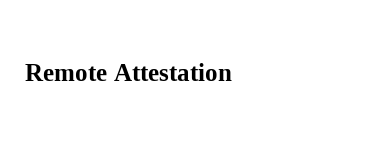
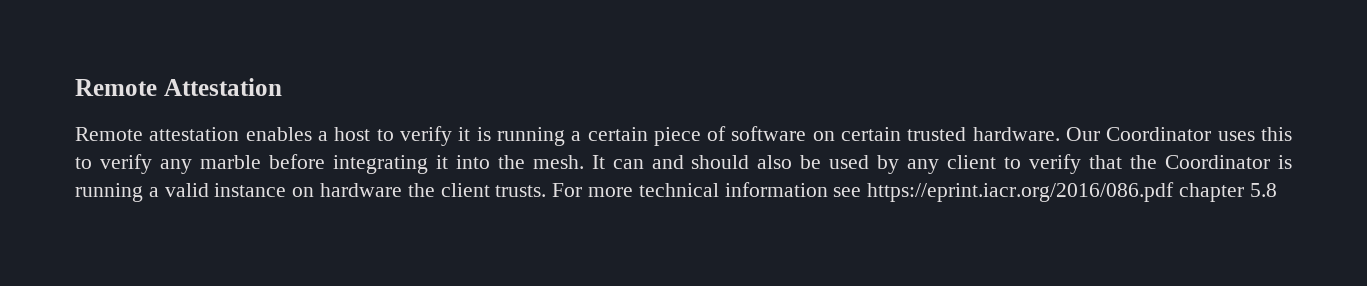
(232, 72) none -> [75,126,1293,146] [75,154,1293,174] [75,182,1277,202] // Remote attestation enables a host to verify it is running a certain piece of software on certain trusted hardware. Our Coordinator uses this to verify any marble before integrating it into the mesh. It can and should also be used by any client to verify that the Coordinator is running a valid instance on hardware the client trusts. For more technical information see https://eprint.iacr.org/2016/086.pdf chapter 5.8

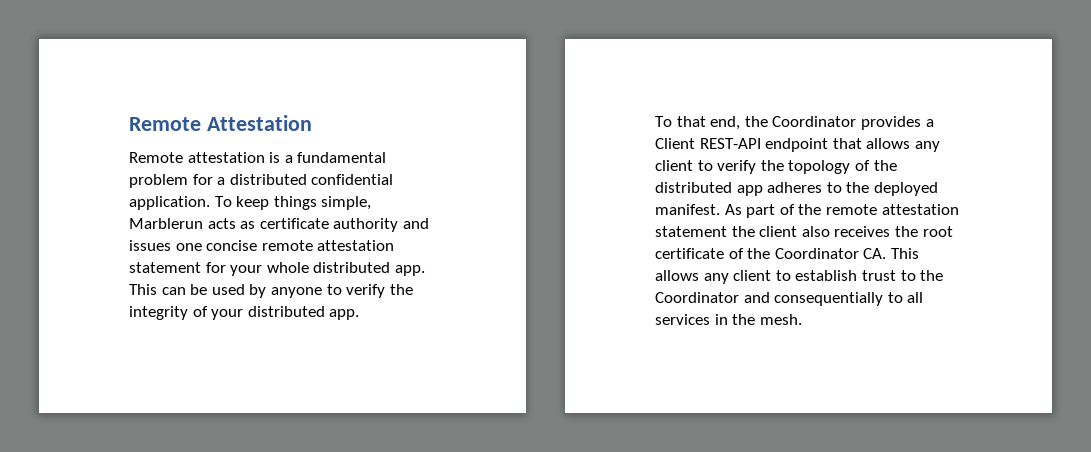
[245,126,1293,146] [75,154,1293,174] [75,182,1277,202] enables a host to verify it is running a certain piece of software on certain trusted hardware. Our Coordinator uses this to verify any marble before integrating it into the mesh. It can and should also be used by any client to verify that the Coordinator is running a valid instance on hardware the client trusts. For more technical information see https://eprint.iacr.org/2016/086.pdf chapter 5.8 -> [269,152,387,163] [129,174,394,188] [129,196,372,210] [129,218,429,232] [129,240,395,251] [129,262,425,276] [129,284,413,298] [129,306,360,320] [655,116,934,130] [655,138,940,152] [655,160,897,174] [655,182,938,196] [655,204,959,218] [655,226,953,237] [655,248,919,259] [655,270,944,284] [655,292,924,306] [655,314,802,325] is a fundamental problem for a distributed confidential application. To keep things simple, Marblerun acts as certificate authority and issues one concise remote attestation statement for your whole distributed app. This can be used by anyone to verify the integrity of your distributed app. // To that end, the Coordinator provides a Client REST-API endpoint that allows any client to verify the topology of the distributed app adheres to the deployed manifest. As part of the remote attestation statement the client also receives the root certificate of the Coordinator CA. This allows any client to establish trust to the Coordinator and consequentially to all services in the mesh.

